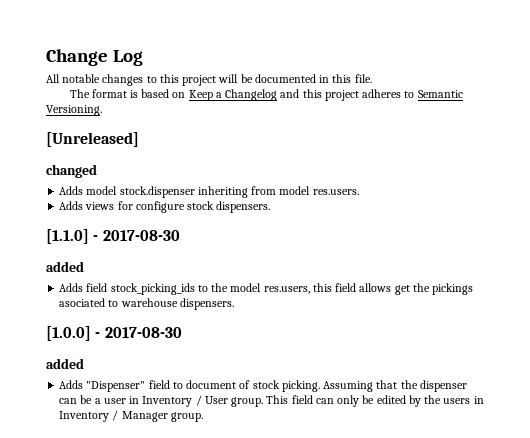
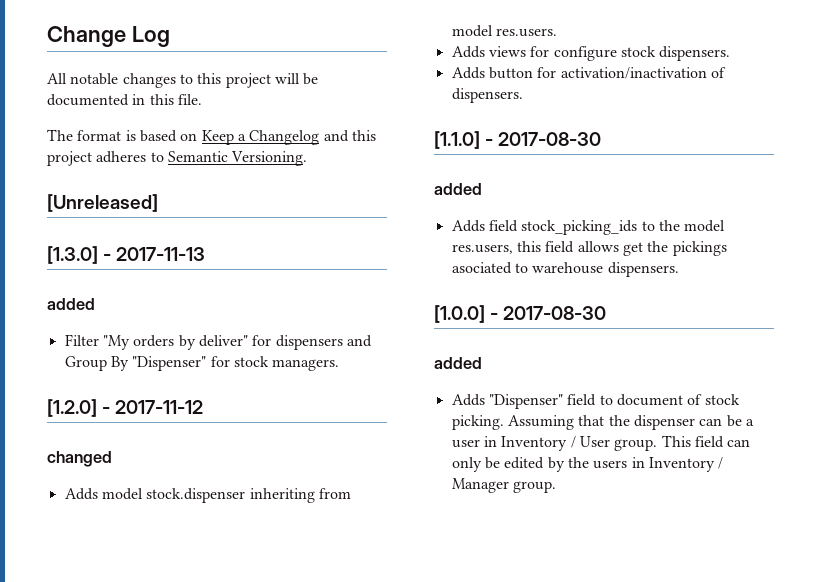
(139, 139) none -> [47,246,206,264] [47,298,95,310] [64,334,372,350] [64,356,340,371] [47,399,204,417] // [1.3.0] - 2017-11-13 // added // Filter "My orders by deliver" for dispensers and Group By "Dispenser" for stock managers. // [1.2.0] - 2017-11-12
(271, 207) none -> [451,67,726,79] [451,88,523,103] // Adds button for activation/inactivation of dispensers.

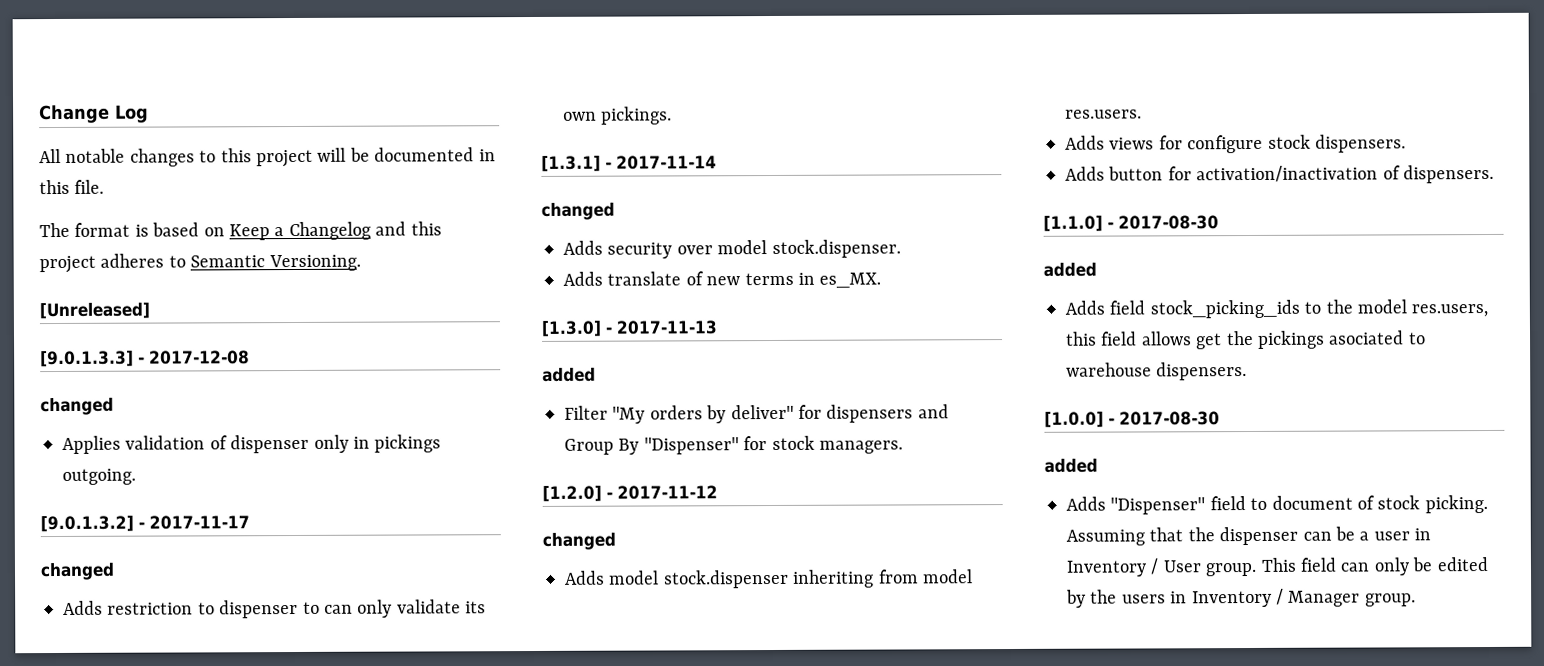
(158, 203) none -> [40,350,250,368] [40,397,114,416] [62,434,442,454] [62,468,136,485] [40,515,250,533] [40,562,115,581] [63,599,487,619] [563,106,673,125] [541,155,717,172] [541,202,615,220] [563,239,901,259] [563,271,882,288] // [9.0.1.3.3] - 2017-12-08 // changed // Applies validation of dispenser only in pickings outgoing. // [9.0.1.3.2] - 2017-11-17 // changed // Adds restriction to dispenser to can only validate its own pickings. // [1.3.1] - 2017-11-14 // changed // Adds security over model stock.dispenser. // Adds translate of new terms in es_MX.

